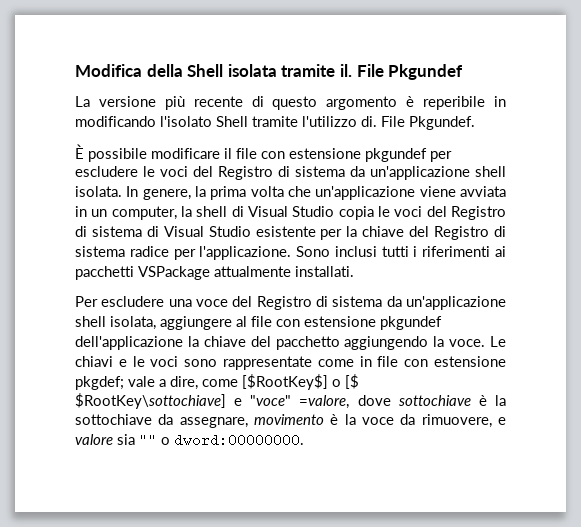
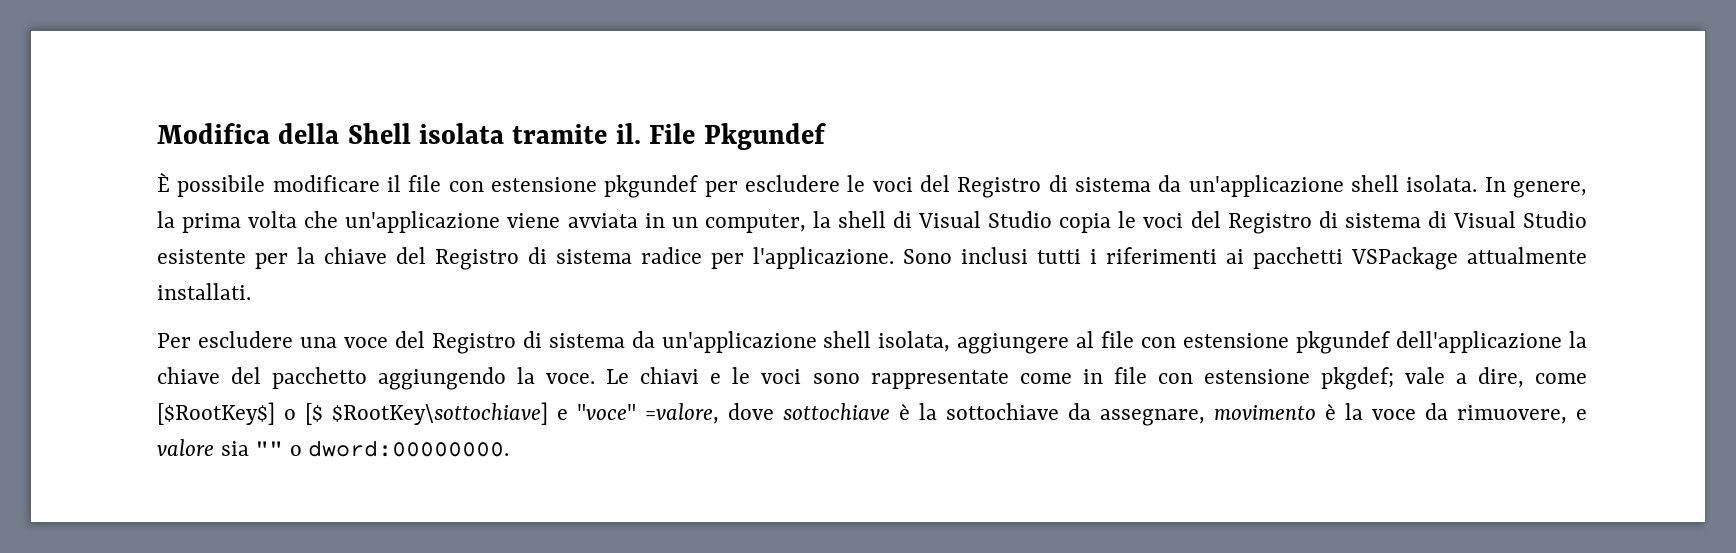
[75,96,507,110] [75,116,475,130] // La versione più recente di questo argomento è reperibile in modificando l'isolato Shell tramite l'utilizzo di. File Pkgundef. -> (826, 136) none

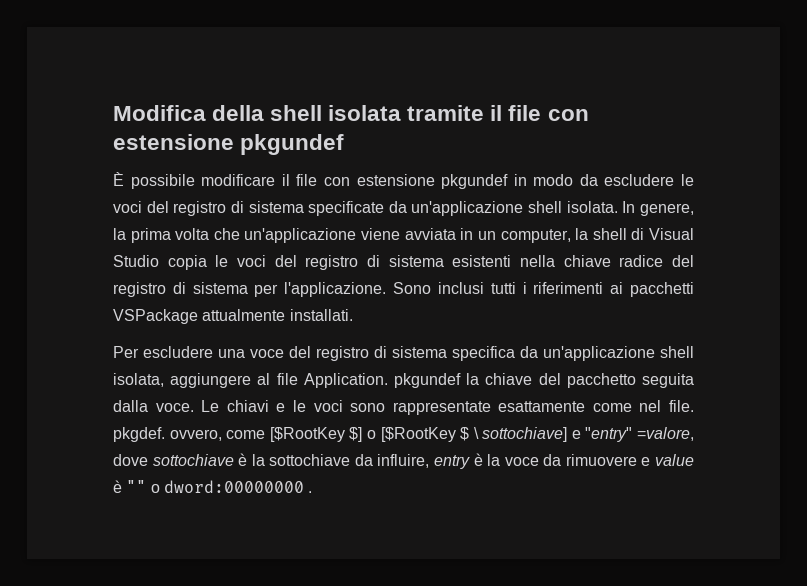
[347,123,411,144] Shell -> [270,105,323,121] shell
[615,123,826,150] il. File Pkgundef -> [490,105,589,121] [113,134,345,155] il file con estensione pkgundef
[704,181,738,197] per -> [513,174,598,186] in modo da
[957,175,1152,198] Registro di sistema -> [173,201,385,216] registro di sistema specificate
[1227,211,1587,234] [157,247,702,270] Registro di sistema di Visual Studio esistente per la chiave del Registro di sistema radice -> [305,255,694,270] [113,282,248,297] registro di sistema esistenti nella chiave radice del registro di sistema
[431,331,625,354] Registro di sistema -> [316,346,515,361] registro di sistema specifica
[1141,331,1563,354] con estensione pkgundef dell'applicazione -> [303,373,462,388] Application. pkgundef
[378,367,536,390] aggiungendo la -> [642,373,694,388] [113,400,148,412] seguita dalla
[1019,367,1587,390] [157,402,636,425] come in file con estensione pkgdef; vale a dire, come [$RootKey$] o [$ $RootKey\sottochiave] e "voce" -> [498,400,694,412] [113,427,633,442] esattamente come nel file. pkgdef. ovvero, come [$RootKey $] o [$RootKey $ \ sottochiave] e "entry"
[1100,405,1316,426] assegnare, movimento -> [377,454,470,469] influire, entry
[1457,405,1587,424] [157,439,510,457] rimuovere, e valore sia "" o dword:00000000. -> [565,454,694,466] [113,480,313,493] rimuovere e value è "" o dword:00000000 .

